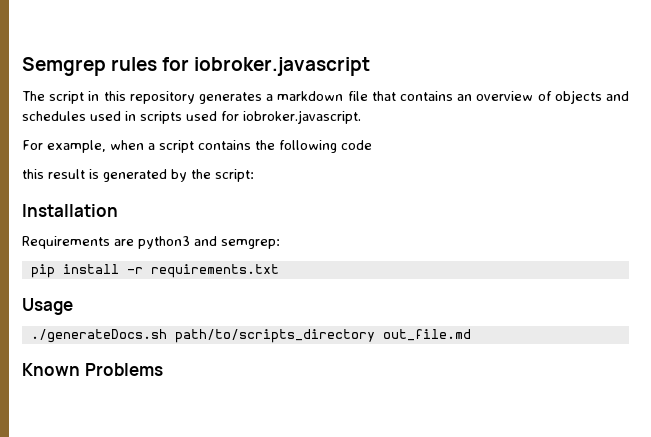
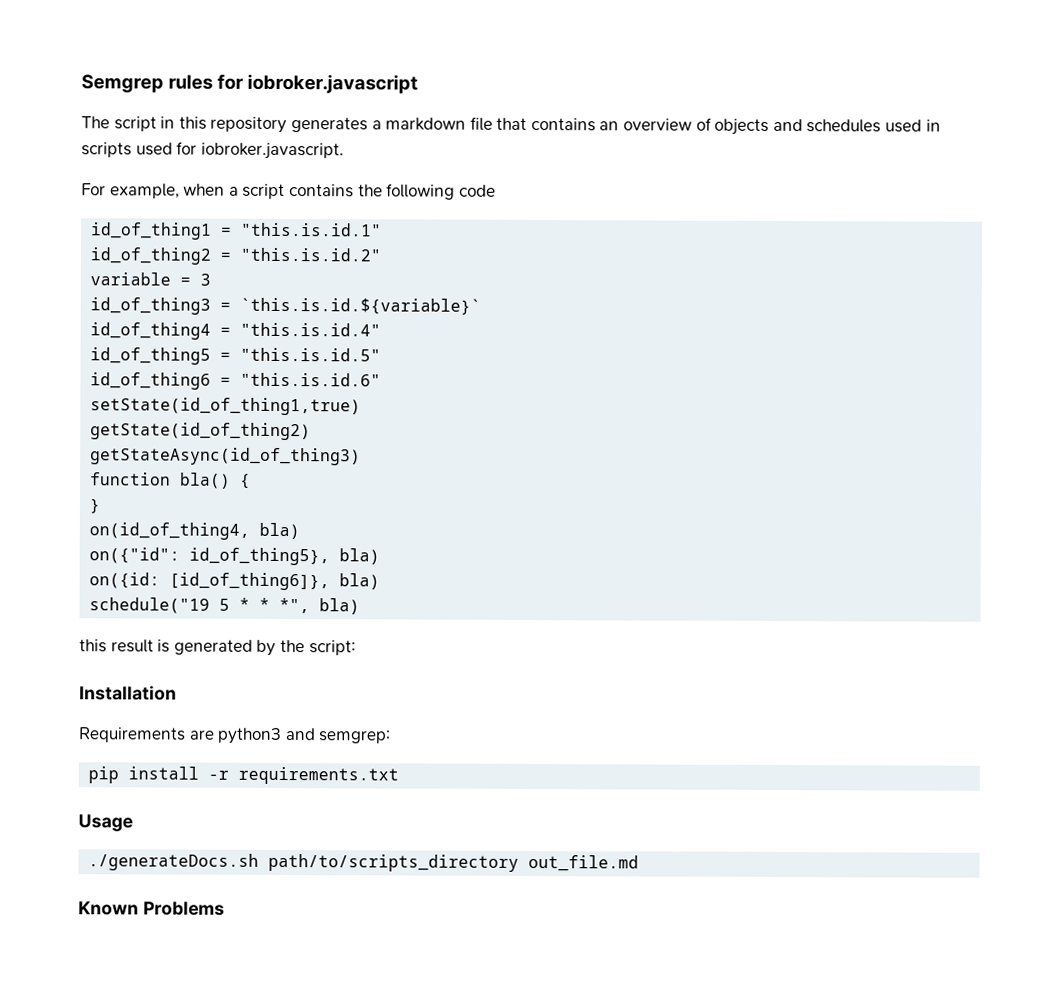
(372, 145) none -> [91,222,383,240] [90,247,382,265] [90,272,212,286] [90,297,482,315] [90,322,382,340] [90,347,382,365] [90,372,382,390] [90,397,362,416] [90,422,312,441] [90,447,362,466] [90,472,252,489] [89,498,101,514] [89,522,301,540] [89,547,381,566] [89,572,381,591] [89,597,361,615] // id_of_thing1 = "this.is.id.1" // id_of_thing2 = "this.is.id.2" // variable = 3 // id_of_thing3 = `this.is.id.${variable}` // id_of_thing4 = "this.is.id.4" // id_of_thing5 = "this.is.id.5" // id_of_thing6 = "this.is.id.6" // setState(id_of_thing1,true) // getState(id_of_thing2) // getStateAsync(id_of_thing3) // function bla() { // } // on(id_of_thing4, bla) // on({"id": id_of_thing5}, bla) // on({id: [id_of_thing6]}, bla) // schedule("19 5 * * *", bla)

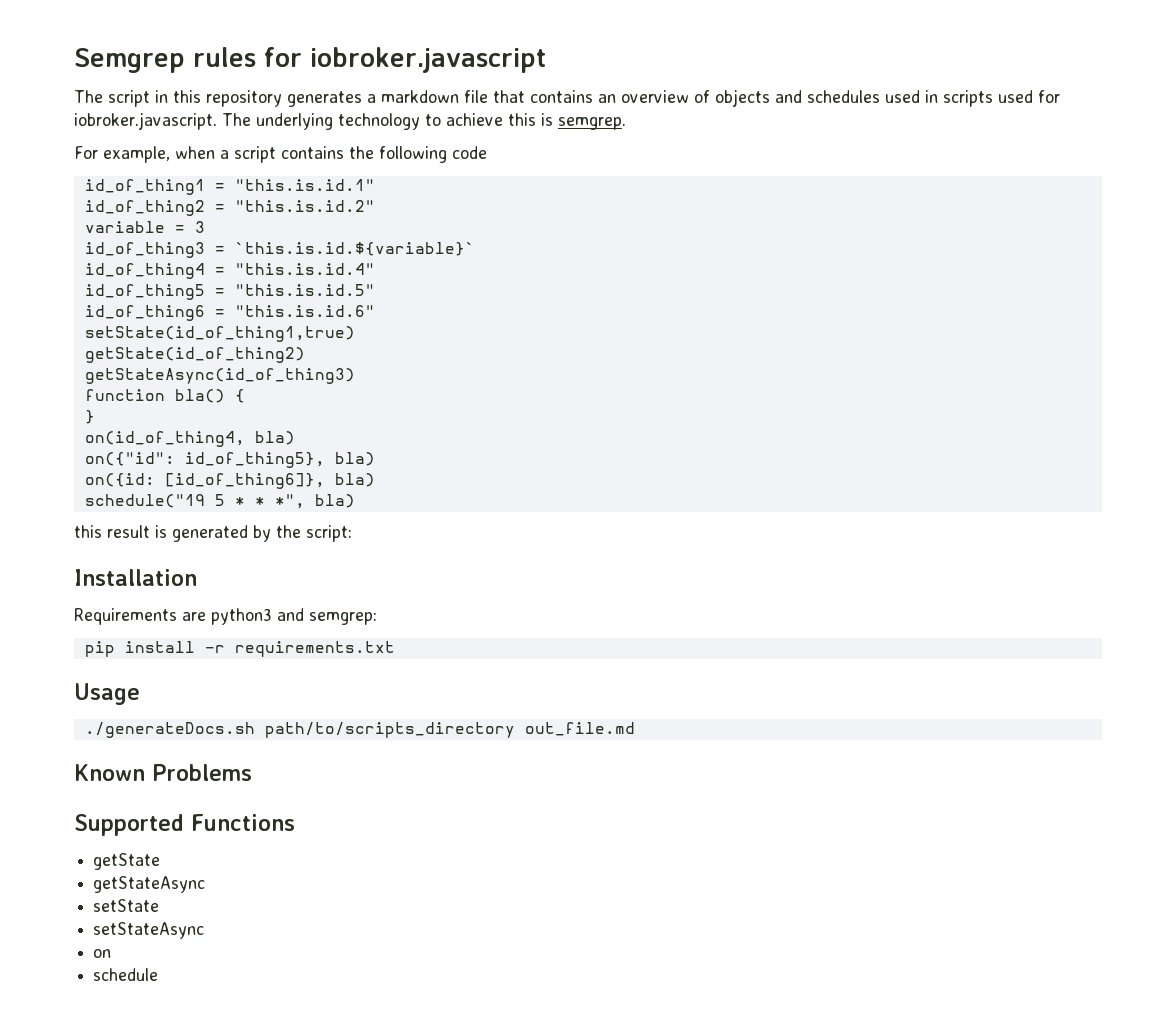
(344, 151) none -> [222,113,626,130] The underlying technology to achieve this is semgrep.
(225, 908) none -> [74,814,295,836] [93,853,161,870] [93,876,206,893] [93,899,160,912] [93,922,205,939] [93,949,112,958] [93,968,159,981] // Supported Functions // getState // getStateAsync // setState // setStateAsync // on // schedule

